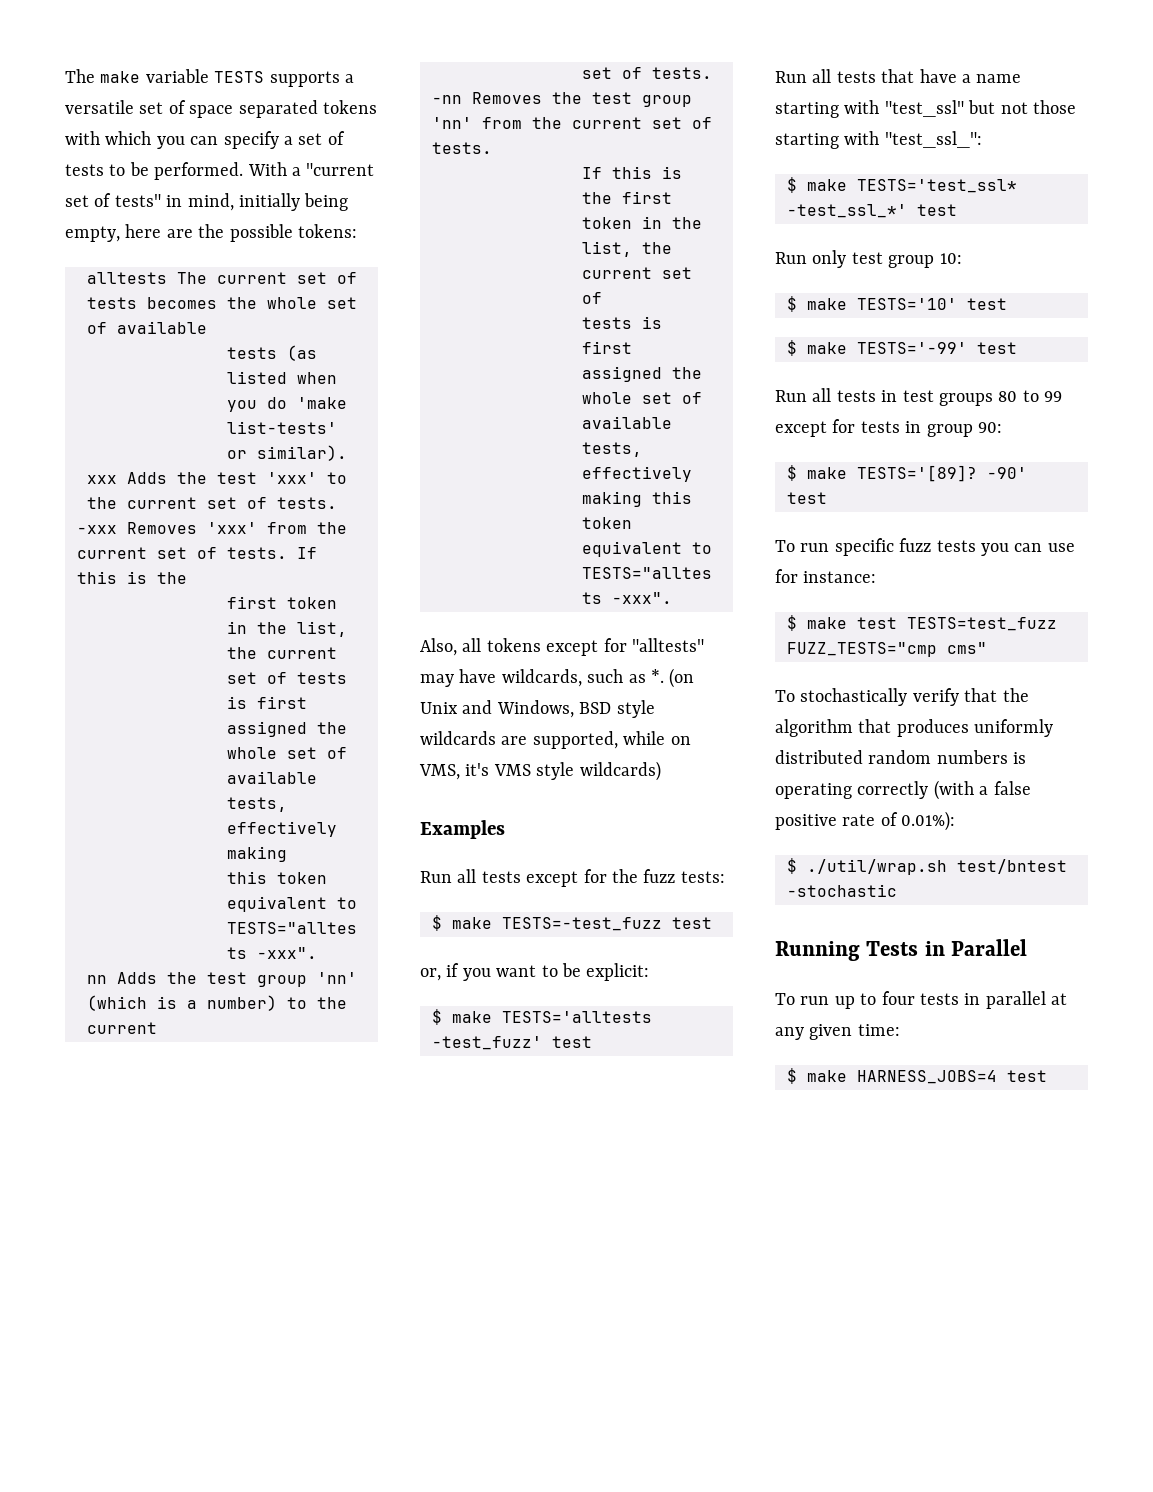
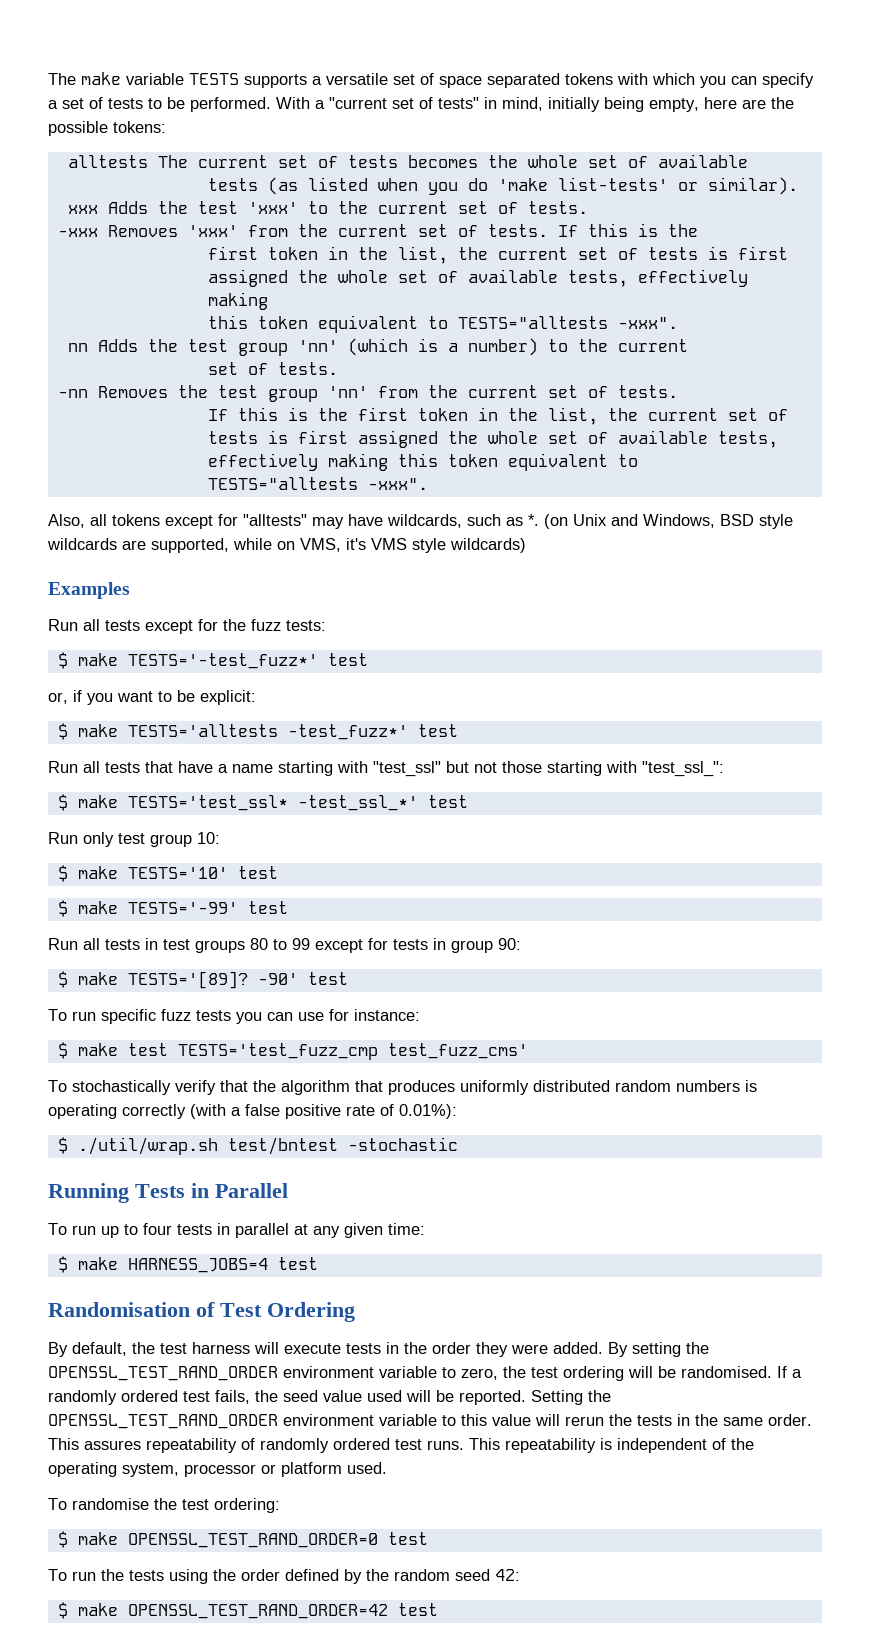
[502,917,662,931] TESTS=-test_fuzz -> [127,653,318,669] TESTS='-test_fuzz*'
[432,1036,542,1050] -test_fuzz' -> [287,724,408,740] -test_fuzz*'
[907,617,1057,631] [787,642,987,657] TESTS=test_fuzz FUZZ_TESTS="cmp cms" -> [177,1043,528,1060] TESTS='test_fuzz_cmp test_fuzz_cms'
(1047, 1076) none -> [48,1302,355,1322] [48,1342,709,1357] [48,1366,802,1381] [48,1390,611,1405] [48,1414,812,1429] [48,1438,754,1453] [48,1462,387,1477] [48,1498,280,1513] [57,1531,428,1548] [48,1569,520,1584] [57,1602,438,1619] // Randomisation of Test Ordering // By default, the test harness will execute tests in the order they were added. By setting the OPENSSL_TEST_RAND_ORDER environment variable to zero, the test ordering will be randomised. If a randomly ordered test fails, the seed value used will be reported. Setting the OPENSSL_TEST_RAND_ORDER environment variable to this value will rerun the tests in the same order. This assures repeatability of randomly ordered test runs. This repeatability is independent of the operating system, processor or platform used. // To randomise the test ordering: // $ make OPENSSL_TEST_RAND_ORDER=0 test // To run the tests using the order defined by the random seed 42: // $ make OPENSSL_TEST_RAND_ORDER=42 test

